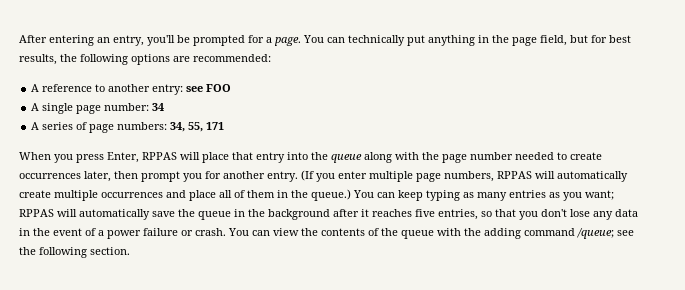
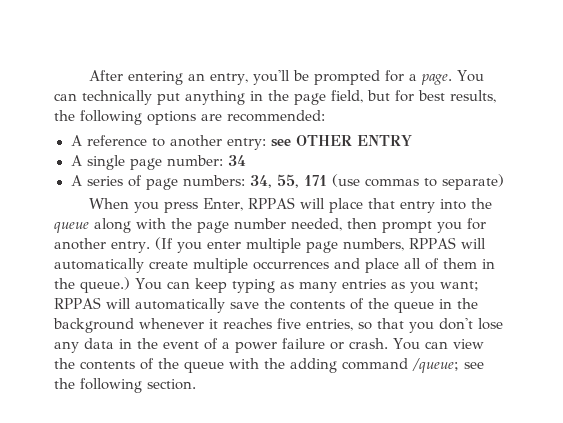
[206,84,232,92] FOO -> [295,135,412,146] OTHER ENTRY
(225, 126) none -> [331,174,504,190] (use commas to separate)
[515,152,602,160] [19,171,111,182] needed to create occurrences later, -> [291,218,342,231] needed,
(195, 213) none -> [289,298,389,310] contents of the
[333,209,359,217] after -> [139,318,204,329] whenever

